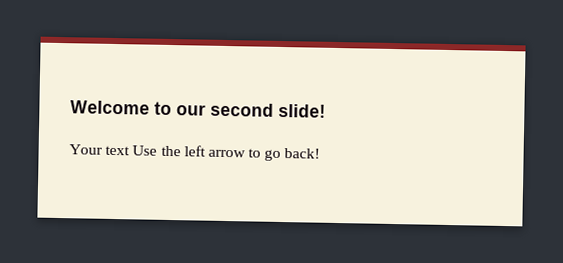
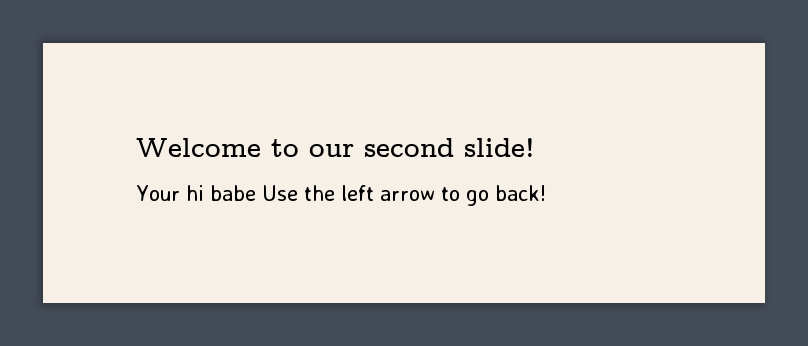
[105,145,131,156] text -> [185,185,256,201] hi babe

